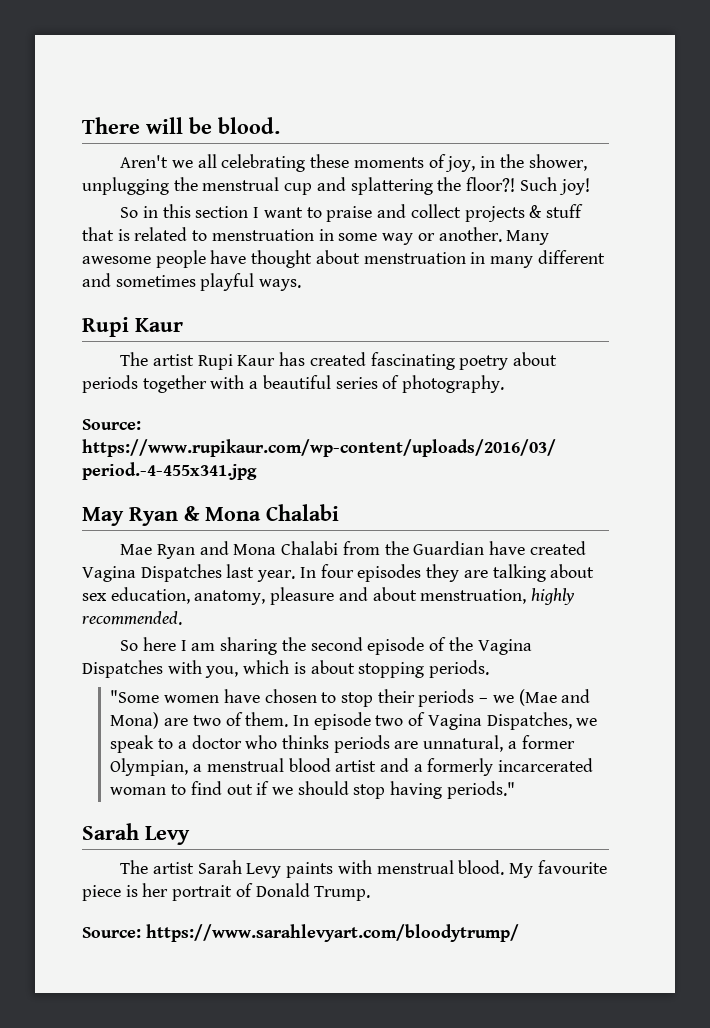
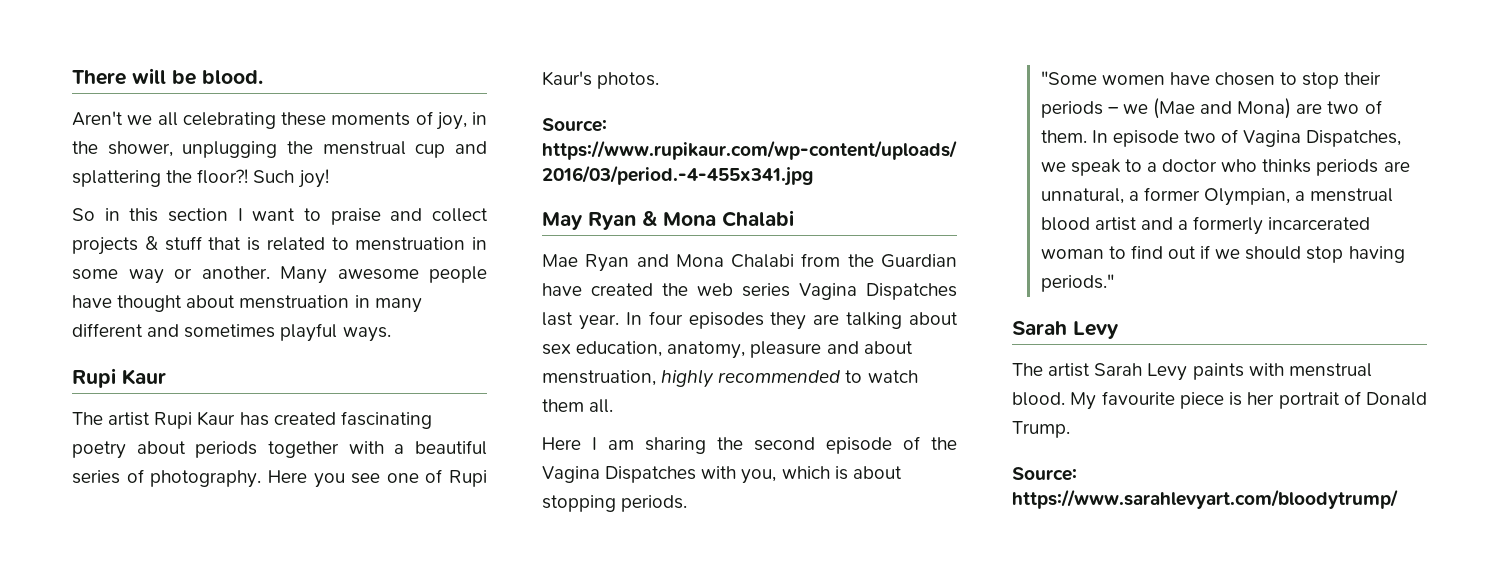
(505, 384) none -> [267,469,487,488] [542,71,660,89] Here you see one of Rupi Kaur's photos.
(586, 548) none -> [662,283,790,297] the web series
[82,611,182,625] [120,637,176,651] recommended. // So here -> [718,370,918,383] [542,399,614,413] [542,437,581,450] recommended to watch them all. // Here

